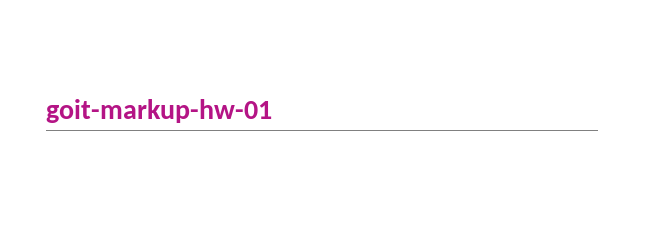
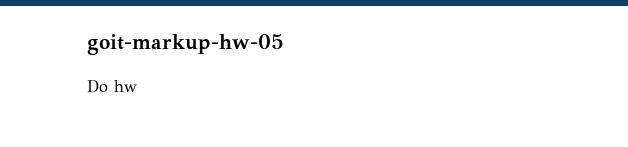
[46,99,272,123] goit-markup-hw-01 -> [87,34,284,55] [87,79,137,93] goit-markup-hw-05 // Do hw

